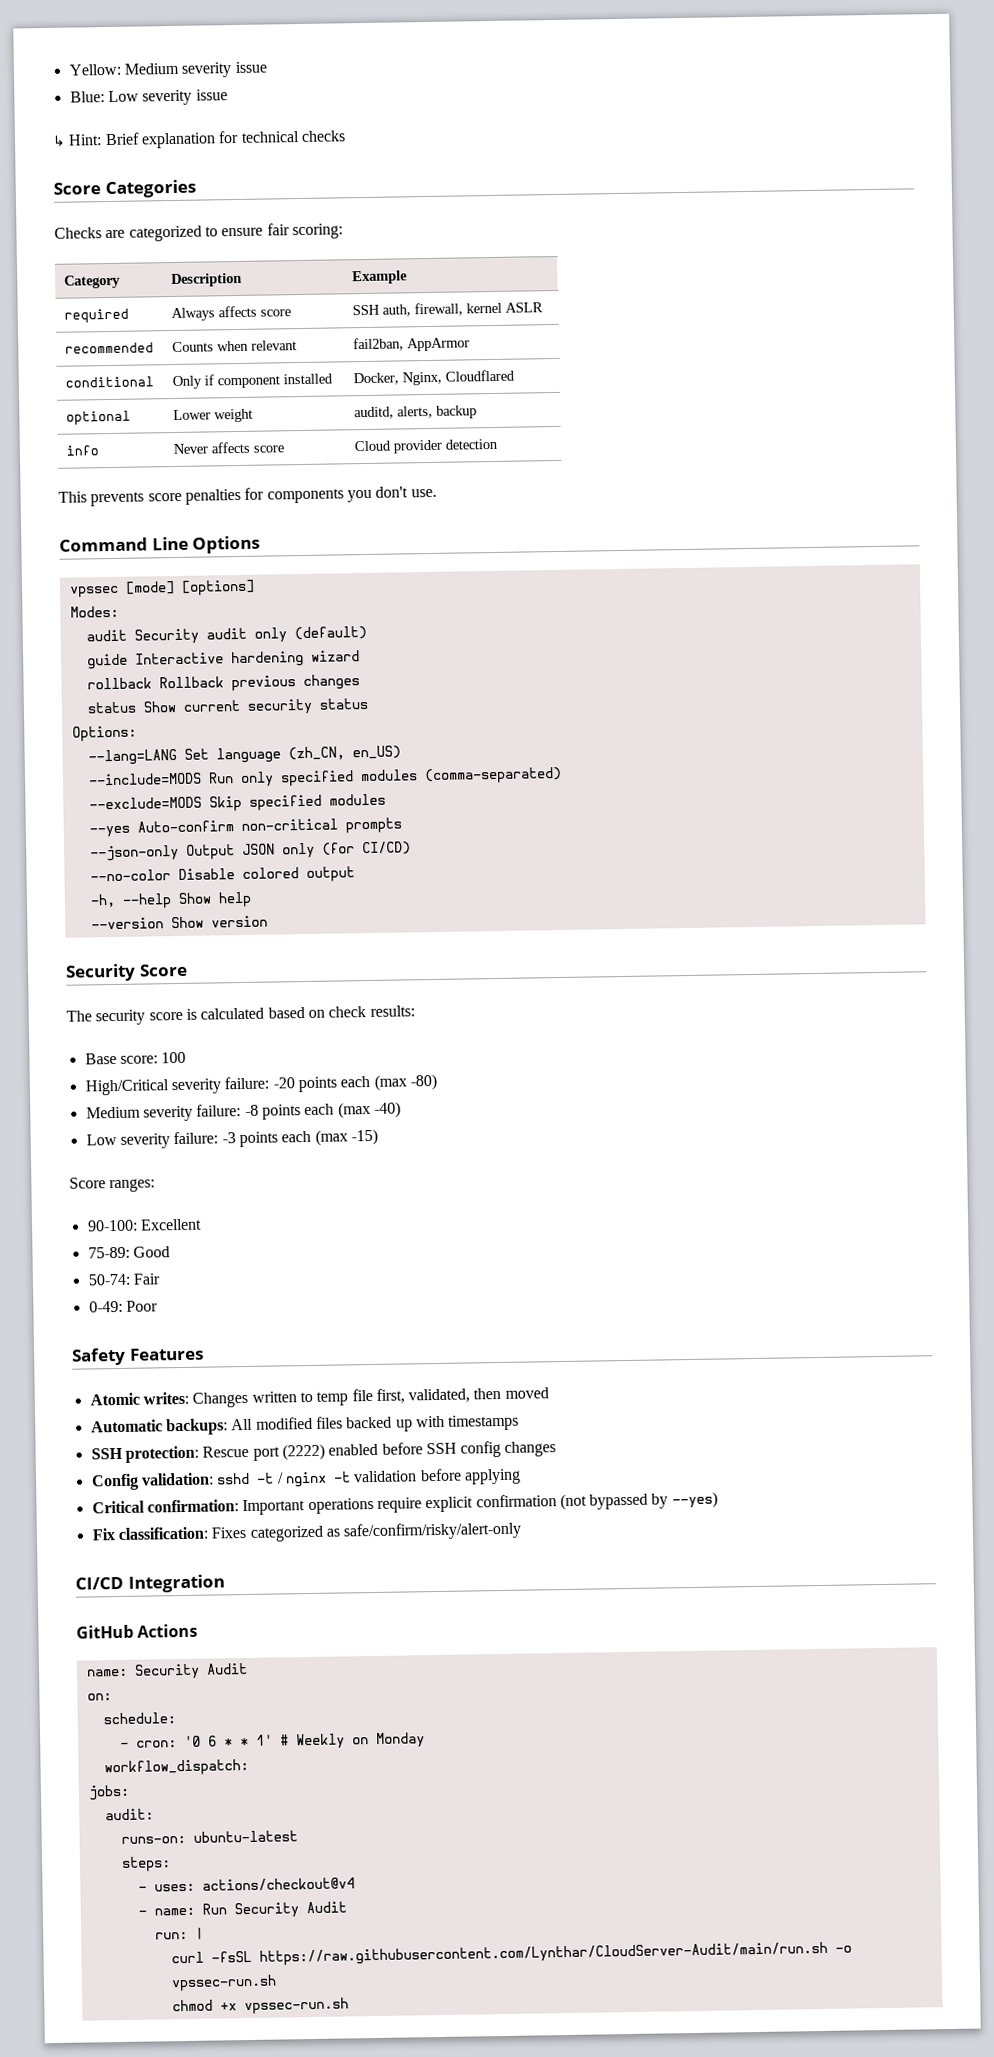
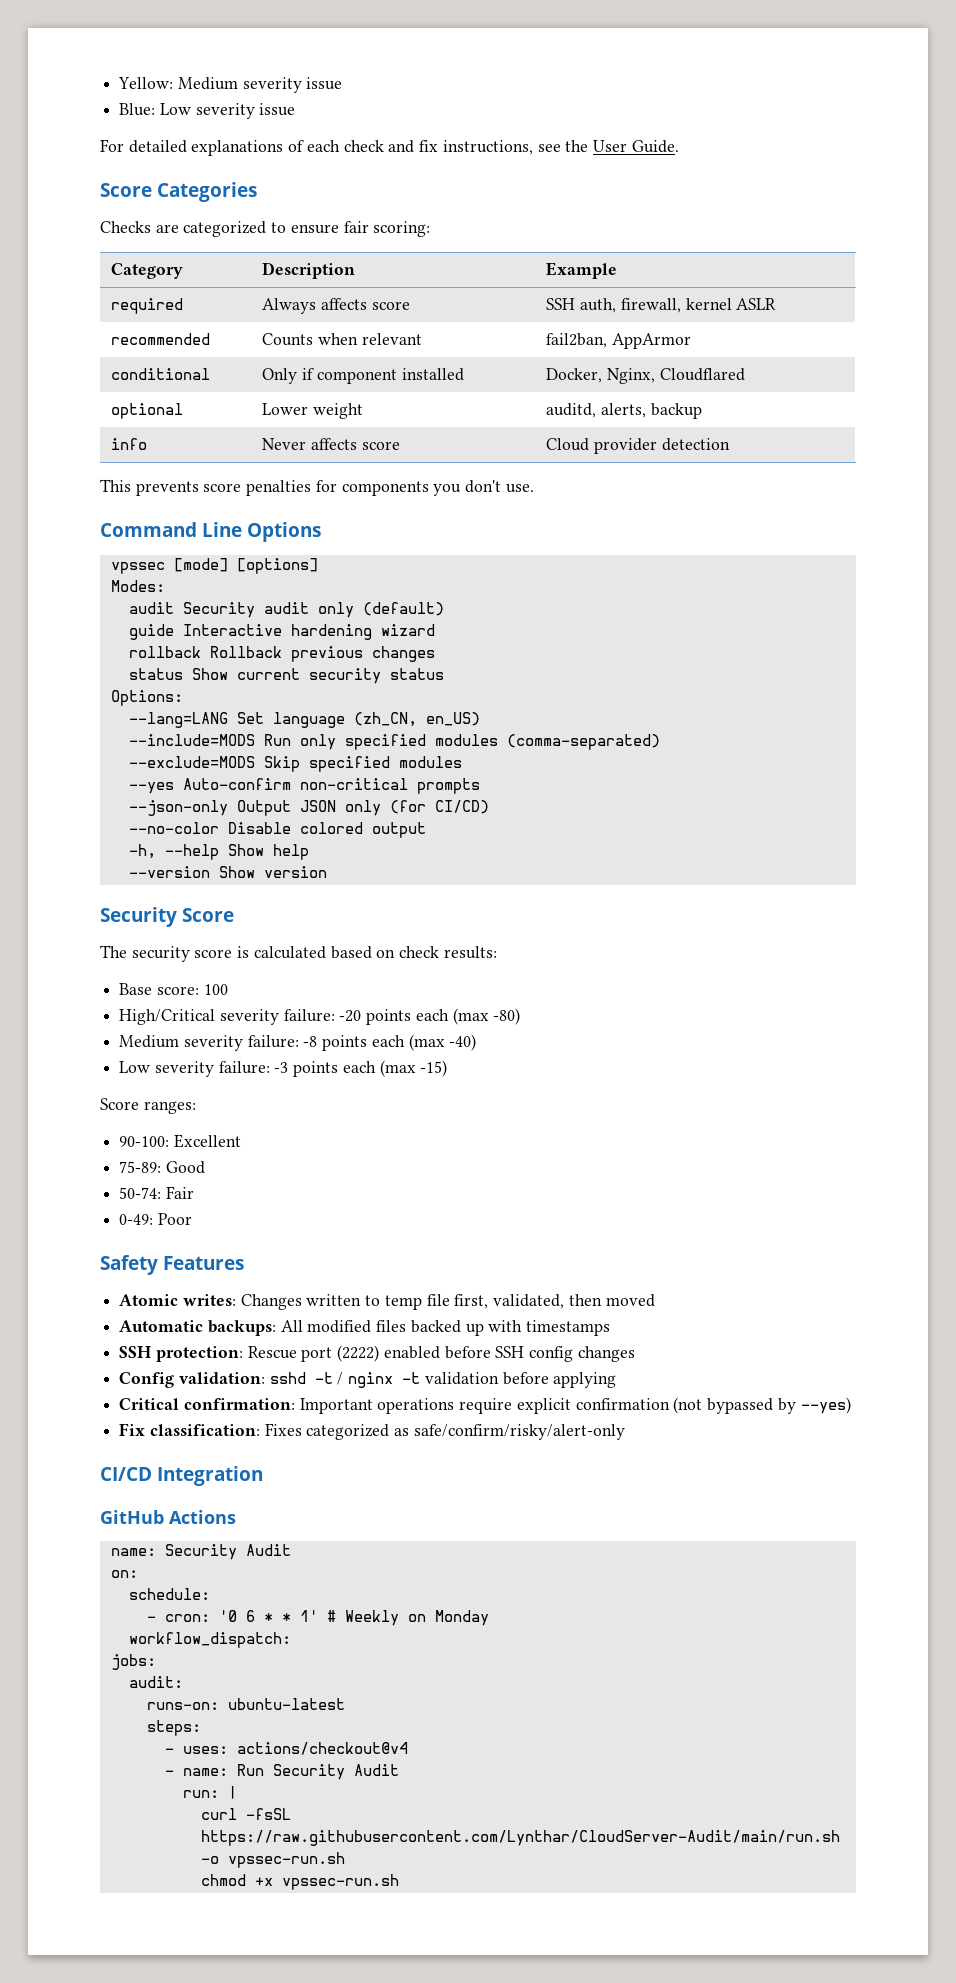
[52,130,346,149] ↳ Hint: Brief explanation for technical checks -> [100,139,679,156] For detailed explanations of each check and fix instructions, see the User Guide.

